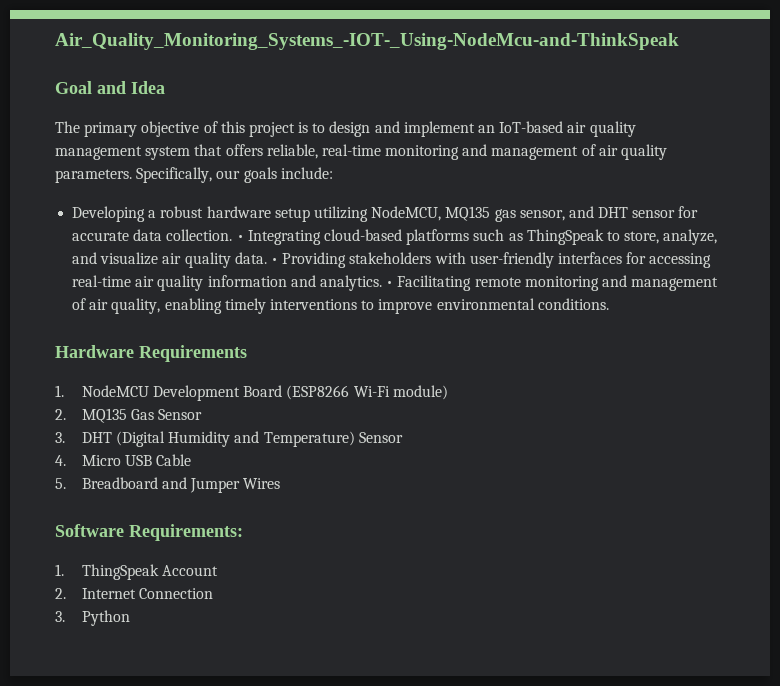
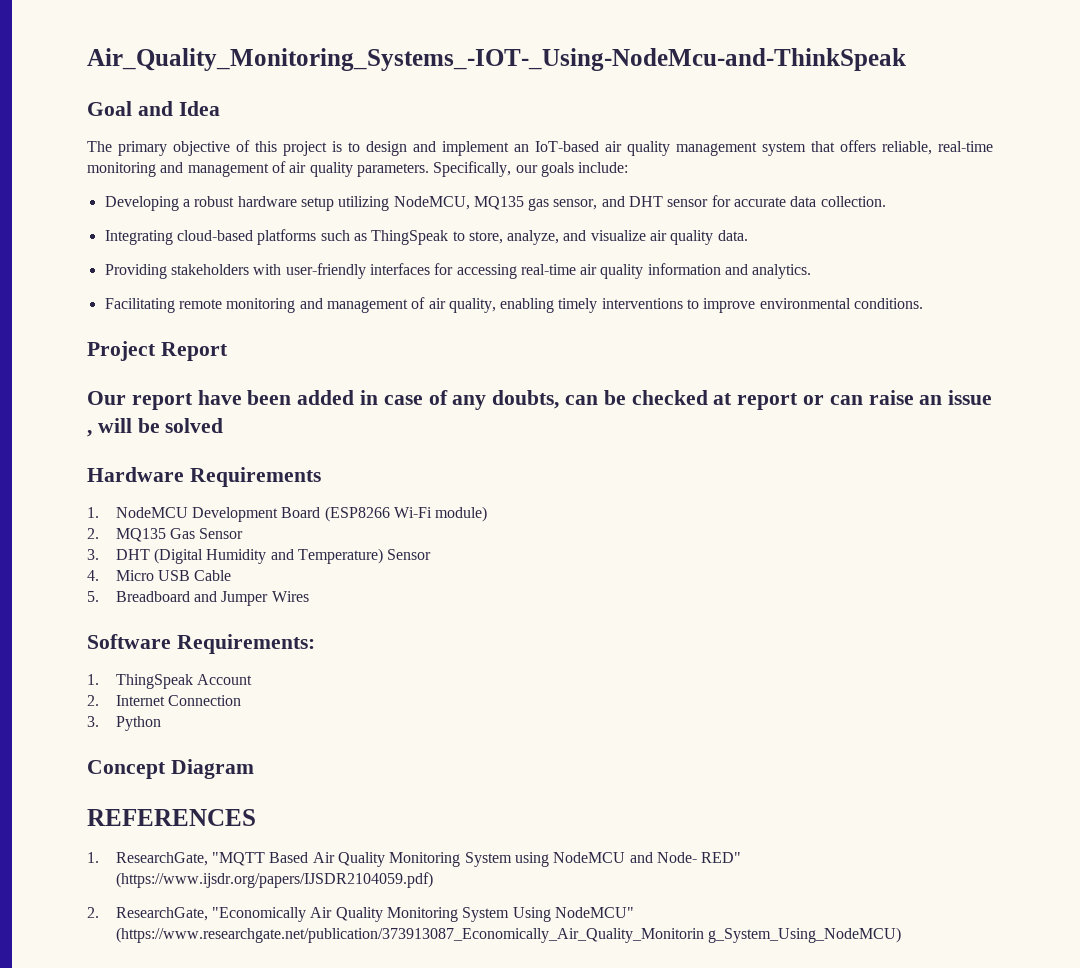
[236,235,244,241] • -> (886, 201) //
[270,258,278,264] • -> (748, 235) //
[386,281,394,287] • -> (812, 271) //
(609, 304) none -> [87,341,228,361] [87,390,993,410] [87,418,224,437] // Project Report // Our report have been added in case of any doubts, can be checked at report or can raise an issue , will be solved
(130, 618) none -> [87,759,254,779] [87,809,256,826] [87,852,742,867] [115,872,433,888] [87,907,635,922] [115,927,902,943] // Concept Diagram // REFERENCES // 1. ResearchGate, "MQTT Based Air Quality Monitoring System using NodeMCU and Node- RED" (https://www.ijsdr.org/papers/IJSDR2104059.pdf) // 2. ResearchGate, "Economically Air Quality Monitoring System Using NodeMCU" (https://www.researchgate.net/publication/373913087_Economically_Air_Quality_Monitorin g_System_Using_NodeMCU)

